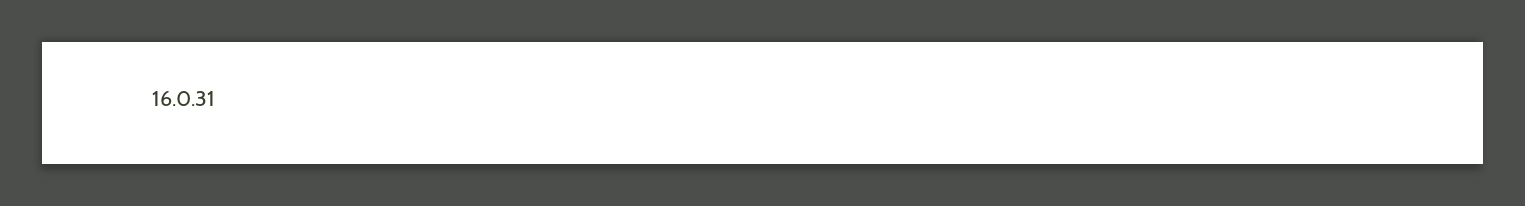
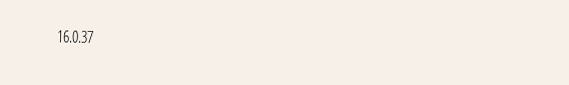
[152,91,215,106] 16.0.31 -> [56,30,94,44] 16.0.37

